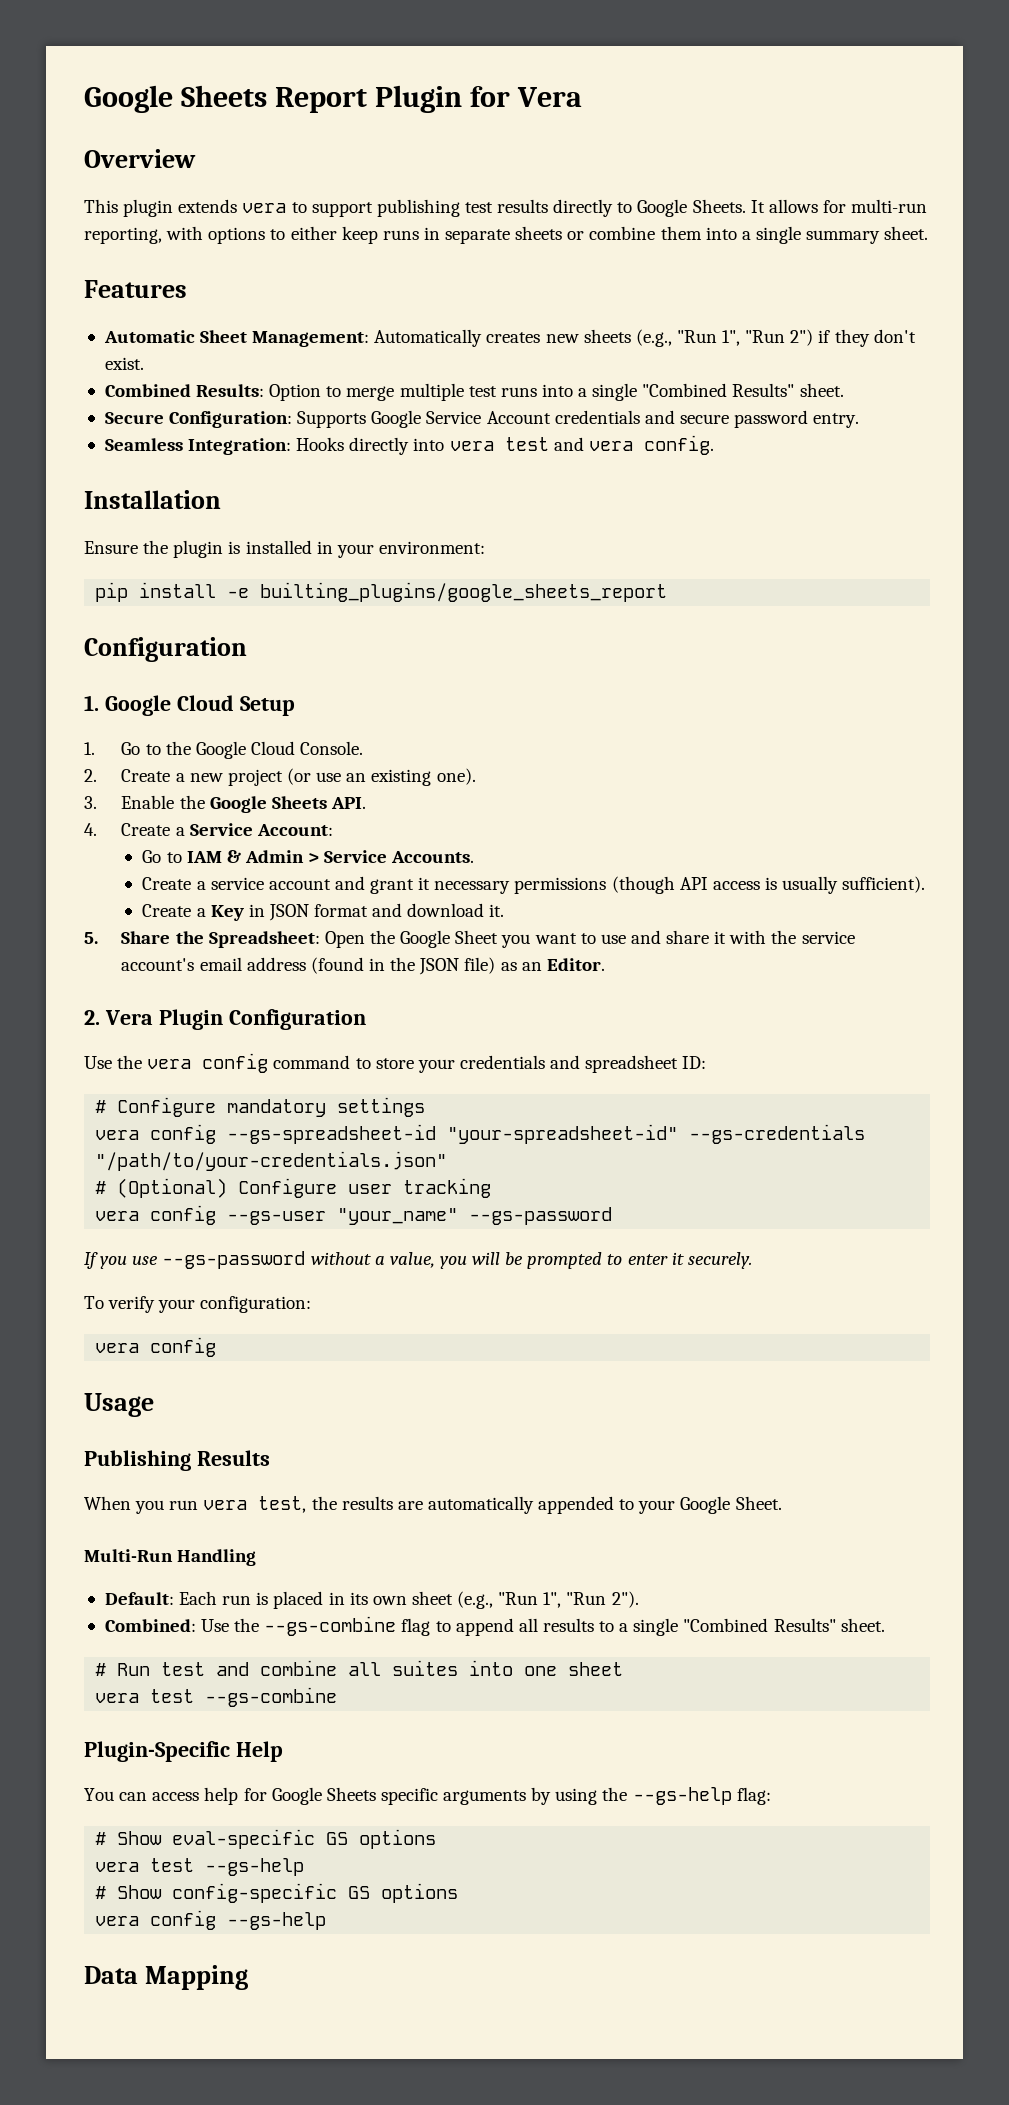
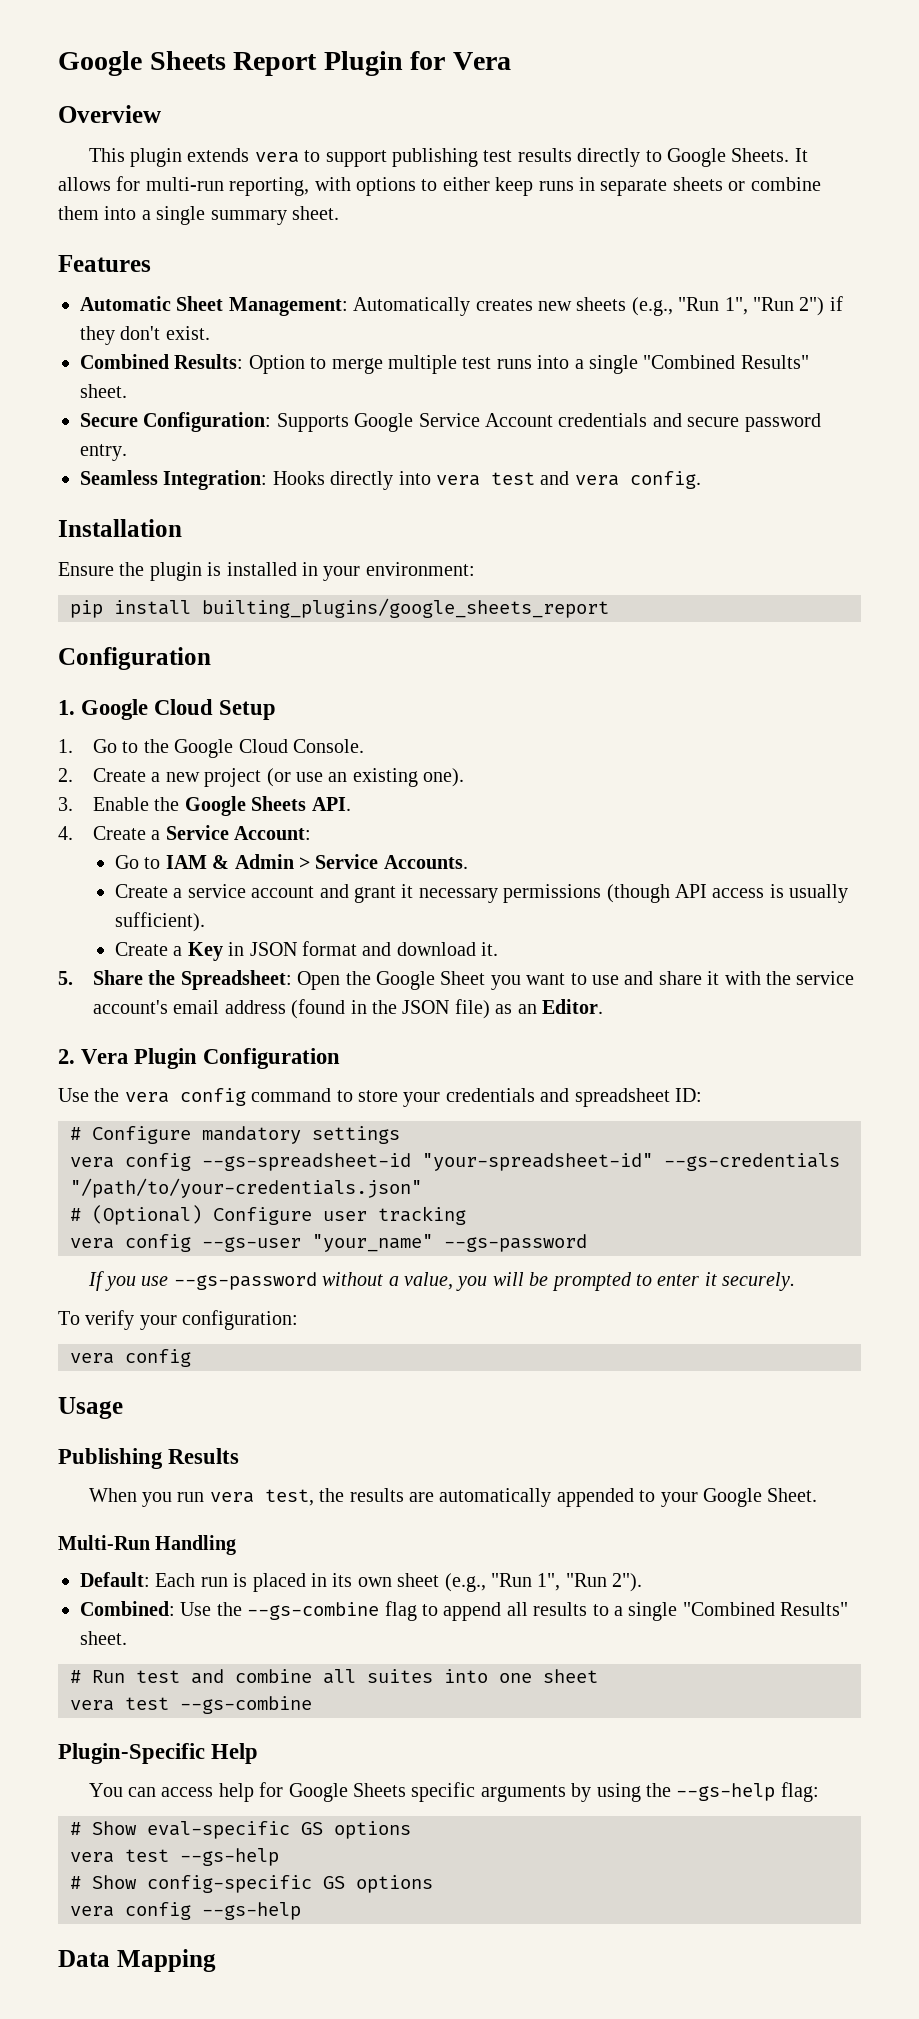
[227,588,250,598] -e -> (191, 607) none

